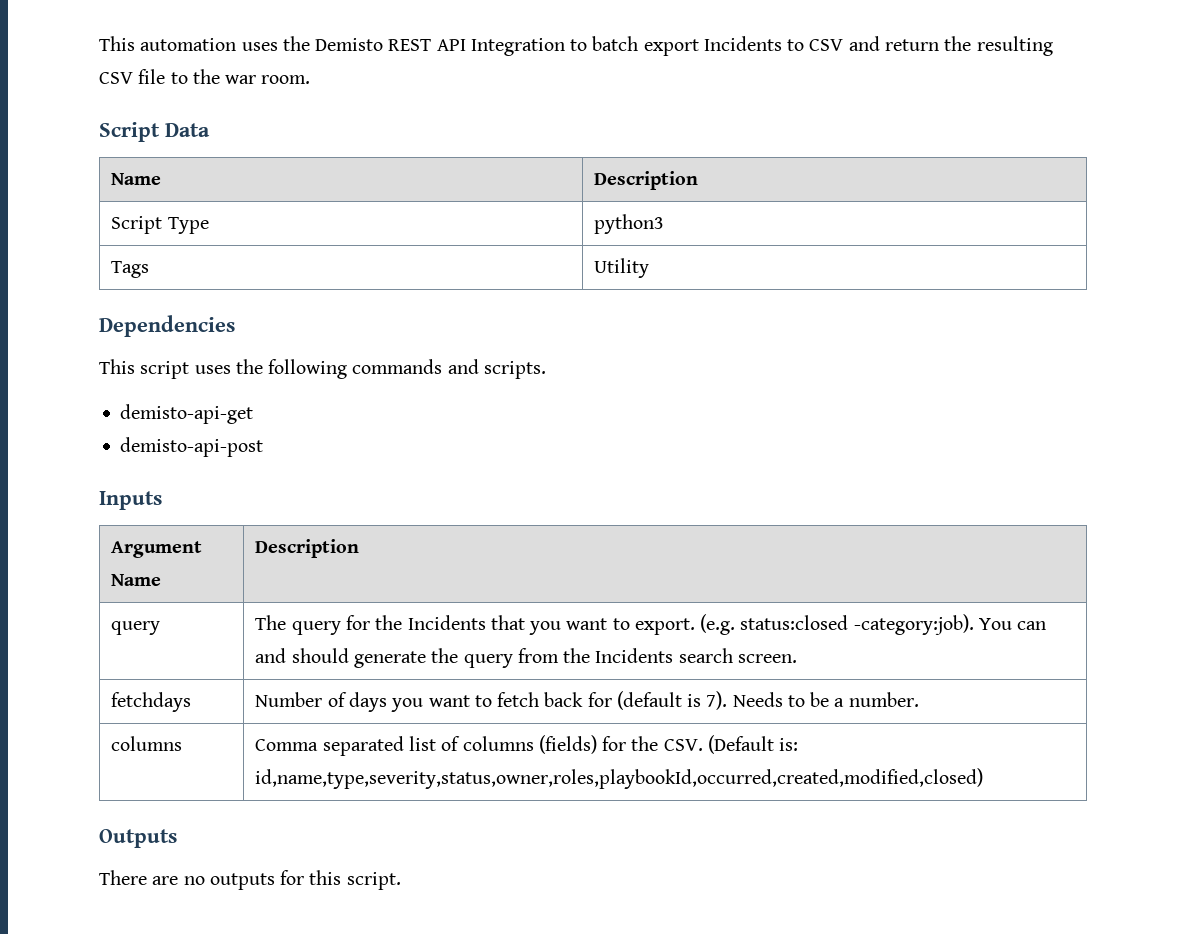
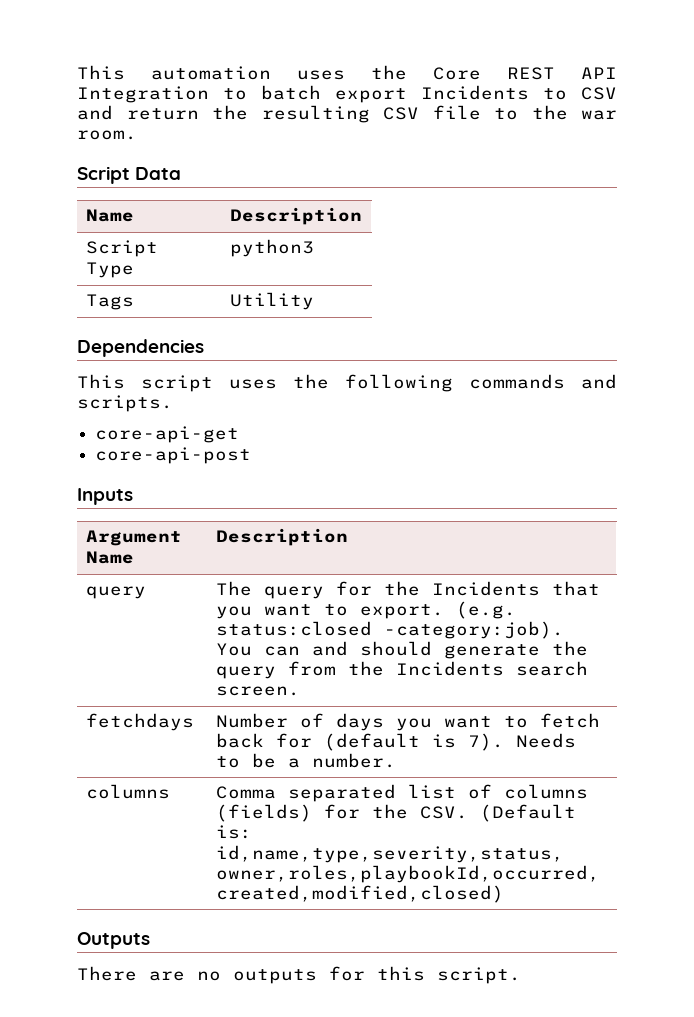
[315,38,384,51] Demisto -> [433,67,481,80] Core
[120,404,254,424] [120,437,264,457] demisto-api-get // demisto-api-post -> [95,426,240,443] [95,447,252,464] core-api-get // core-api-post

